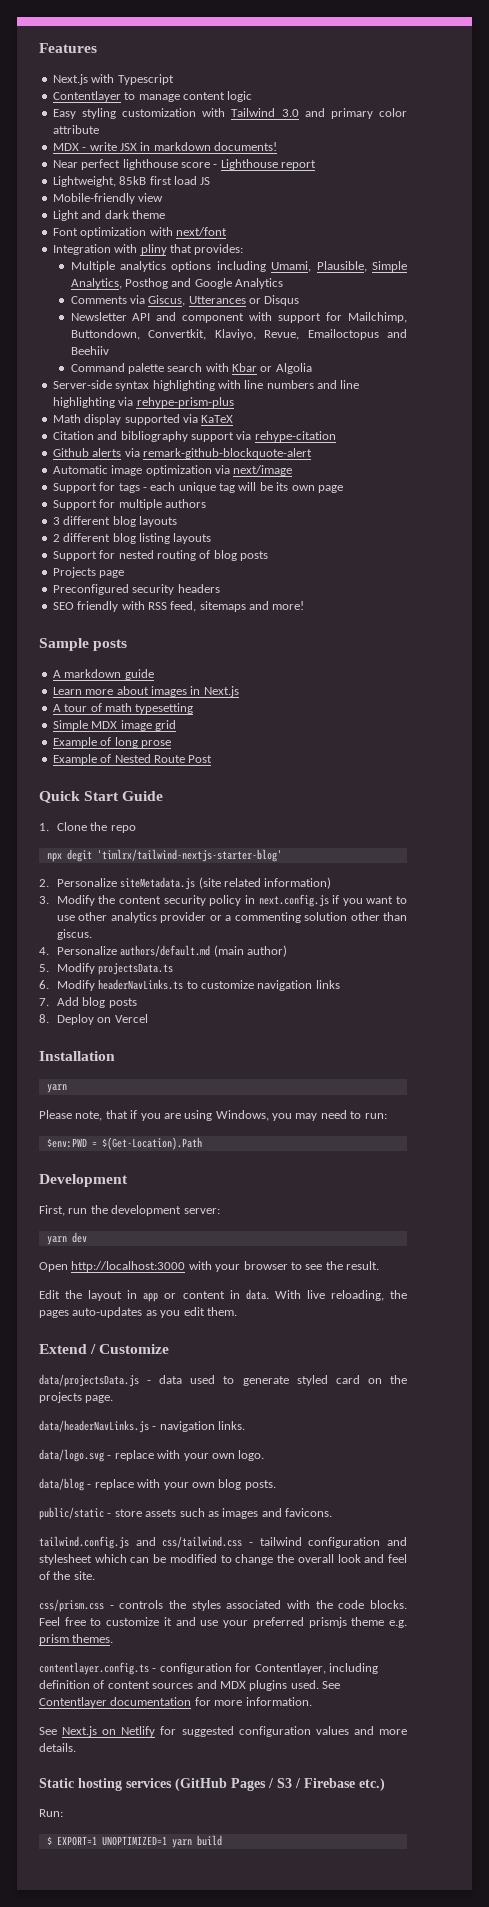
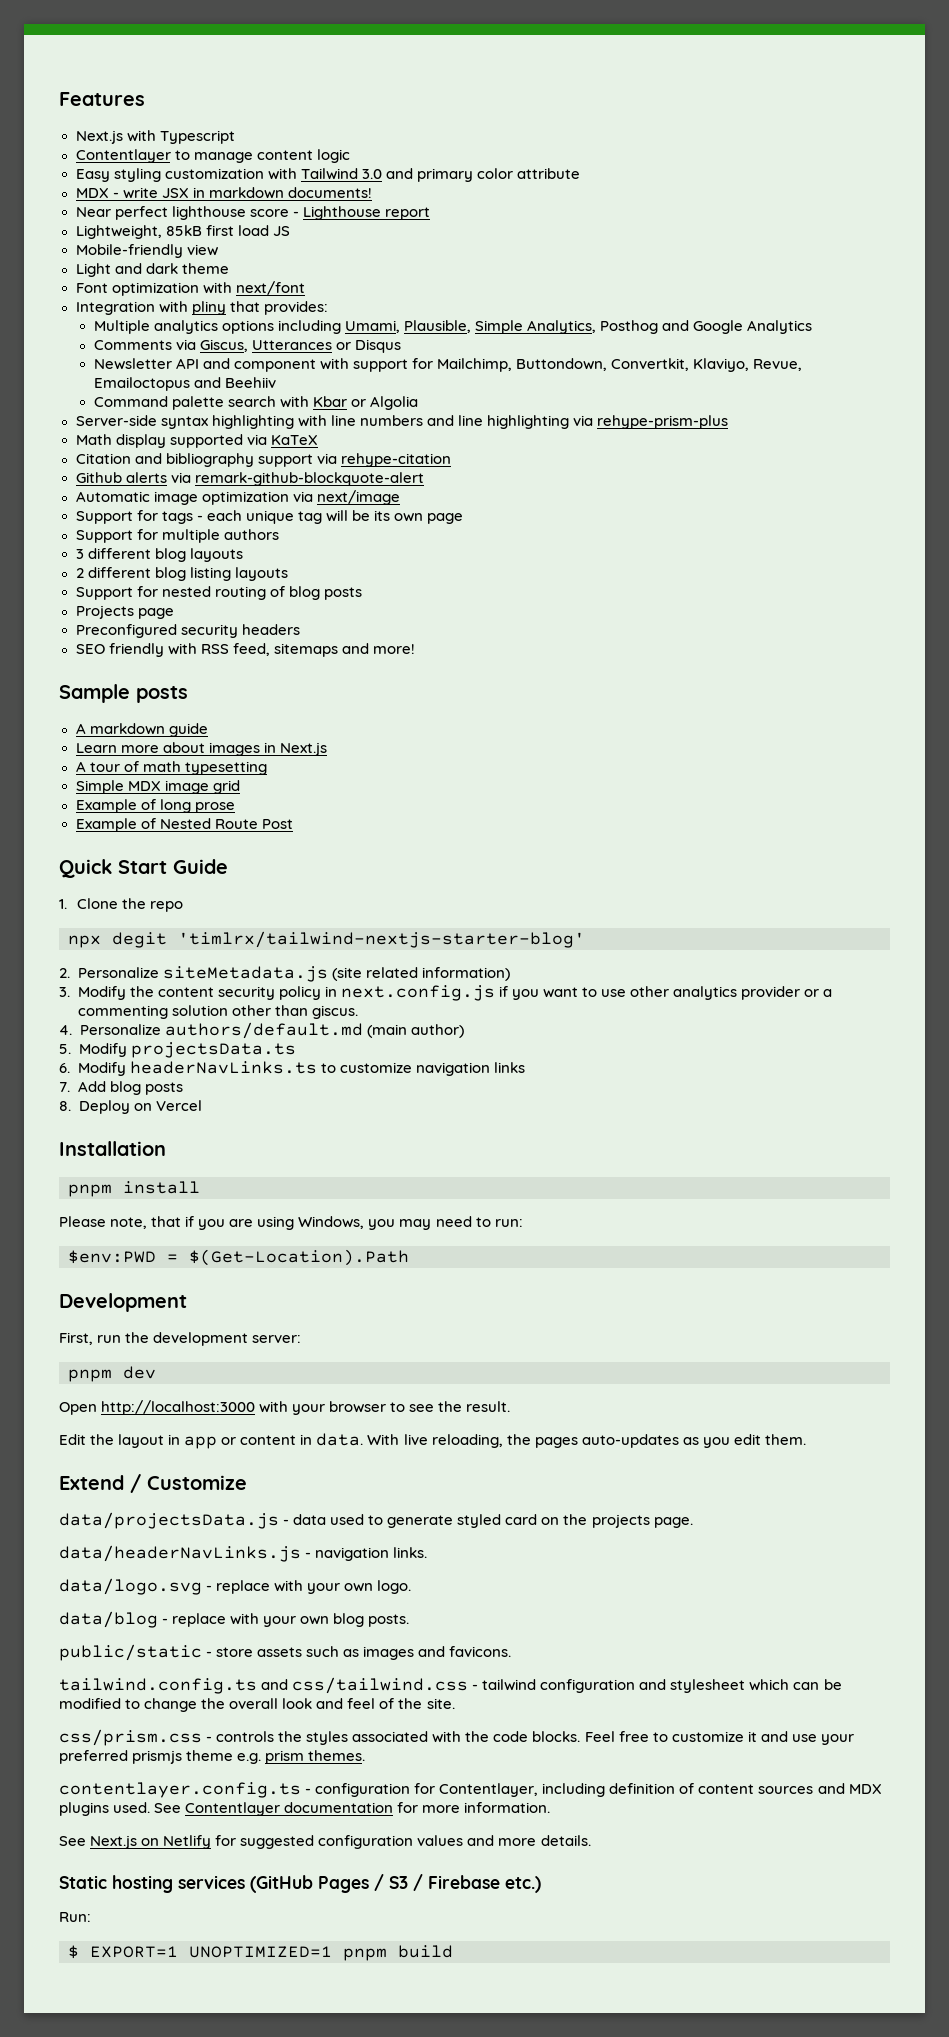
[46,1084,67,1093] yarn -> [68,1181,200,1197] pnpm install
[46,1236,67,1245] yarn -> [68,1369,112,1382] pnpm
[39,1536,129,1549] tailwind.config.js -> [59,1678,257,1694] tailwind.config.ts
[171,1839,192,1848] yarn -> [343,1948,387,1961] pnpm

